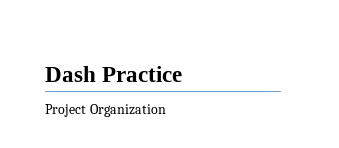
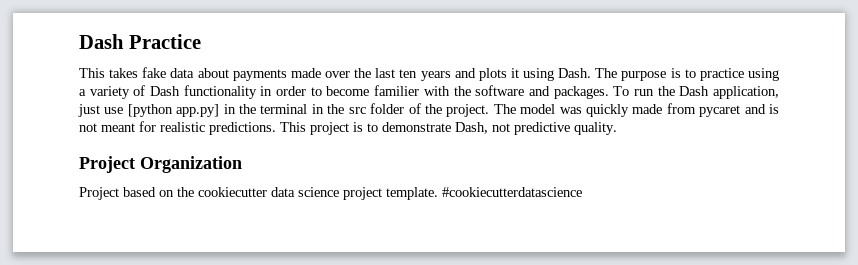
[45,104,166,117] Project Organization -> [79,67,779,81] [79,85,780,99] [78,103,780,117] [79,121,617,135] [79,156,242,173] [79,187,582,200] This takes fake data about payments made over the last ten years and plots it using Dash. The purpose is to practice using a variety of Dash functionality in order to become familier with the software and packages. To run the Dash application, just use [python app.py] in the terminal in the src folder of the project. The model was quickly made from pycaret and is not meant for realistic predictions. This project is to demonstrate Dash, not predictive quality. // Project Organization // Project based on the cookiecutter data science project template. #cookiecutterdatascience

